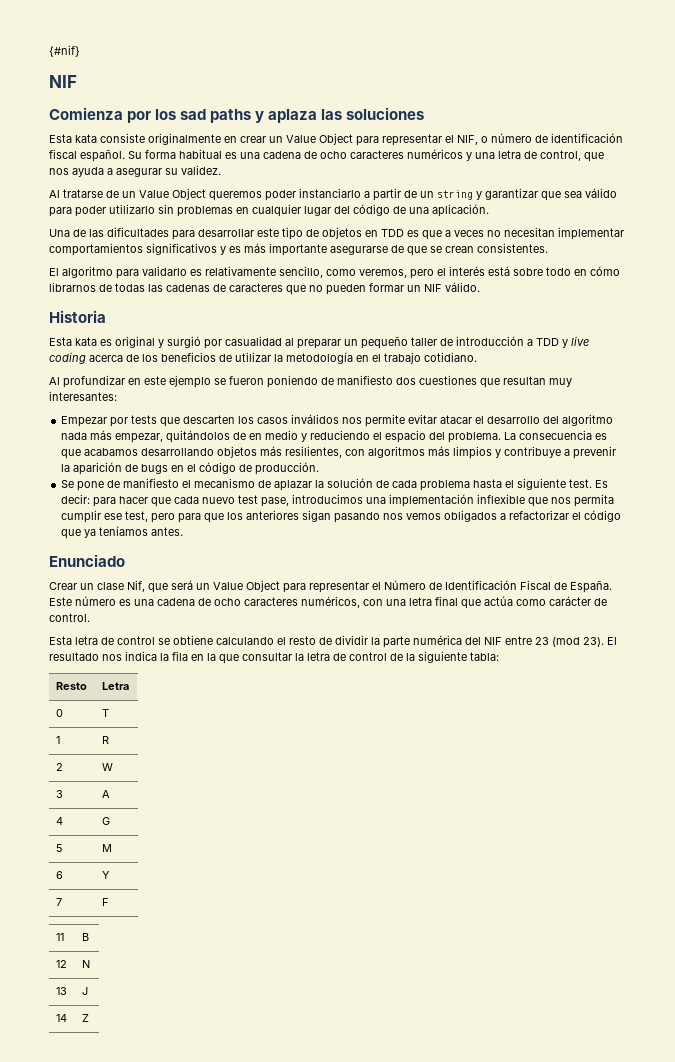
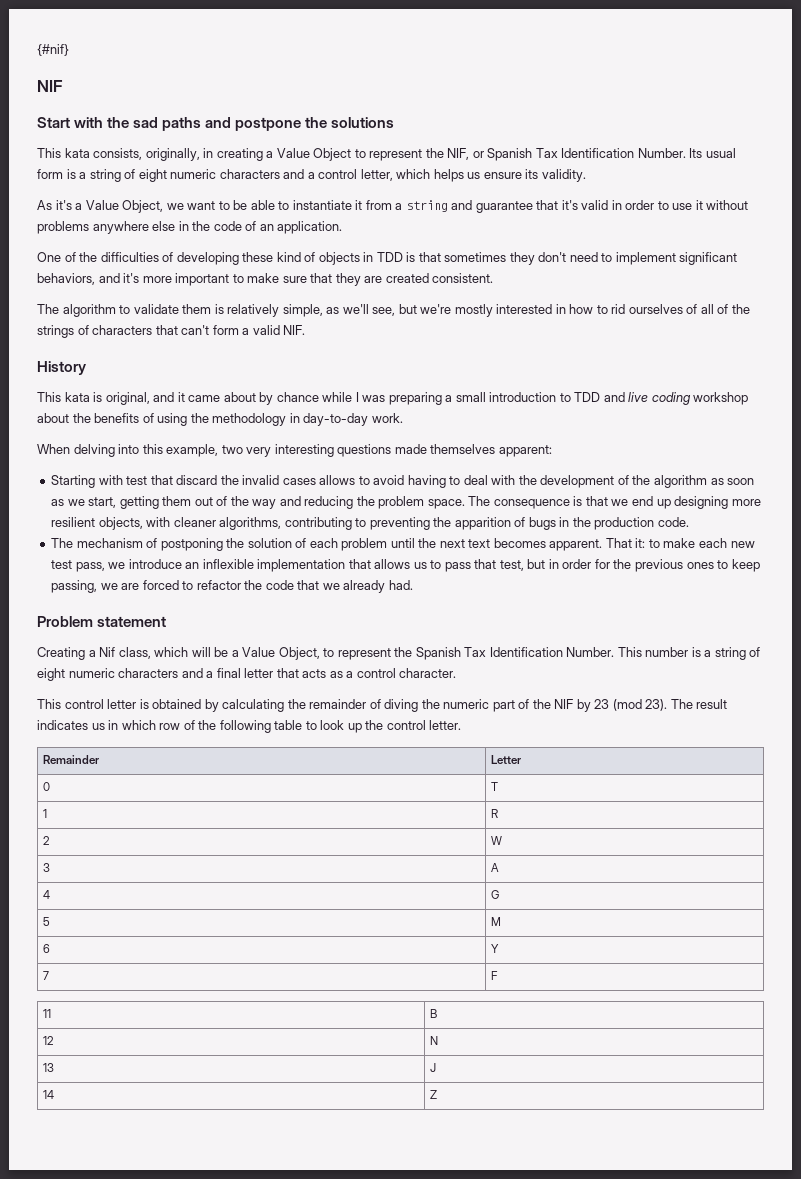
[49,107,425,123] [49,133,623,146] [49,149,604,162] [49,165,221,177] [49,188,617,201] [49,204,489,217] [49,227,624,240] [49,243,548,256] [49,266,620,279] [49,282,480,295] [49,310,106,323] [49,336,589,349] [49,352,477,364] [49,375,572,388] [49,391,117,401] [61,414,614,427] [61,430,608,443] [61,446,617,459] [61,462,320,475] [61,478,609,491] [61,494,615,507] [61,510,622,523] [61,526,184,539] [49,554,125,567] [49,580,612,593] [49,596,607,609] [49,613,90,622] [49,635,617,648] [49,651,499,664] [56,682,88,690] [102,682,130,690] Comienza por los sad paths y aplaza las soluciones // Esta kata consiste originalmente en crear un Value Object para representar el NIF, o número de identificación fiscal español. Su forma habitual es una cadena de ocho caracteres numéricos y una letra de control, que nos ayuda a asegurar su validez. // Al tratarse de un Value Object queremos poder instanciarlo a partir de un string y garantizar que sea válido para poder utilizarlo sin problemas en cualquier lugar del código de una aplicación. // Una de las dificultades para desarrollar este tipo de objetos en TDD es que a veces no necesitan implementar comportamientos significativos y es más importante asegurarse de que se crean consistentes. // El algoritmo para validarlo es relativamente sencillo, como veremos, pero el interés está sobre todo en cómo librarnos de todas las cadenas de caracteres que no pueden formar un NIF válido. // Historia // Esta kata es original y surgió por casualidad al preparar un pequeño taller de introducción a TDD y live coding acerca de los beneficios de utilizar la metodología en el trabajo cotidiano. // Al profundizar en este ejemplo se fueron poniendo de manifiesto dos cuestiones que resultan muy interesantes: // Empezar por tests que descarten los casos inválidos nos permite evitar atacar el desarrollo del algoritmo nada más empezar, quitándolos de en medio y reduciendo el espacio del problema. La consecuencia es que acabamos desarrollando objetos más resilientes, con algoritmos más limpios y contribuye a prevenir la aparición de bugs en el código de producción. // Se pone de manifiesto el mecanismo de aplazar la solución de cada problema hasta el siguiente test. Es decir: para hacer que cada nuevo test pase, introducimos una implementación inflexible que nos permita cumplir ese test, pero para que los anteriores sigan pasando nos vemos obligados a refactorizar el código que ya teníamos antes. // Enunciado // Crear un clase Nif, que será un Value Object para representar el Número de Identificación Fiscal de España. Este número es una cadena de ocho caracteres numéricos, con una letra final que actúa como carácter de control. // Esta letra de control se obtiene calculando el resto de dividir la parte numérica del NIF entre 23 (mod 23). El resultado nos indica la fila en la que consultar la letra de control de la siguiente tabla: // Resto | Letra -> [37,117,395,131] [37,148,736,161] [37,169,586,182] [37,200,749,213] [37,221,343,234] [37,252,738,265] [37,273,494,286] [37,304,750,317] [37,325,306,338] [37,361,86,375] [37,392,749,405] [37,413,403,426] [37,444,552,457] [51,475,755,488] [51,496,761,509] [51,517,689,530] [51,538,755,551] [51,559,760,572] [51,580,413,593] [37,616,167,627] [37,647,761,660] [37,668,457,681] [37,699,728,712] [37,720,462,733] [42,755,99,764] [490,755,521,764] Start with the sad paths and postpone the solutions // This kata consists, originally, in creating a Value Object to represent the NIF, or Spanish Tax Identification Number. Its usual form is a string of eight numeric characters and a control letter, which helps us ensure its validity. // As it's a Value Object, we want to be able to instantiate it from a string and guarantee that it's valid in order to use it without problems anywhere else in the code of an application. // One of the difficulties of developing these kind of objects in TDD is that sometimes they don't need to implement significant behaviors, and it's more important to make sure that they are created consistent. // The algorithm to validate them is relatively simple, as we'll see, but we're mostly interested in how to rid ourselves of all of the strings of characters that can't form a valid NIF. // History // This kata is original, and it came about by chance while I was preparing a small introduction to TDD and live coding workshop about the benefits of using the methodology in day-to-day work. // When delving into this example, two very interesting questions made themselves apparent: // Starting with test that discard the invalid cases allows to avoid having to deal with the development of the algorithm as soon as we start, getting them out of the way and reducing the problem space. The consequence is that we end up designing more resilient objects, with cleaner algorithms, contributing to preventing the apparition of bugs in the production code. // The mechanism of postponing the solution of each problem until the next text becomes apparent. That it: to make each new test pass, we introduce an inflexible implementation that allows us to pass that test, but in order for the previous ones to keep passing, we are forced to refactor the code that we already had. // Problem statement // Creating a Nif class, which will be a Value Object, to represent the Spanish Tax Identification Number. This number is a string of eight numeric characters and a final letter that acts as a control character. // This control letter is obtained by calculating the remainder of diving the numeric part of the NIF by 23 (mod 23). The result indicates us in which row of the following table to look up the control letter. // Remainder | Letter

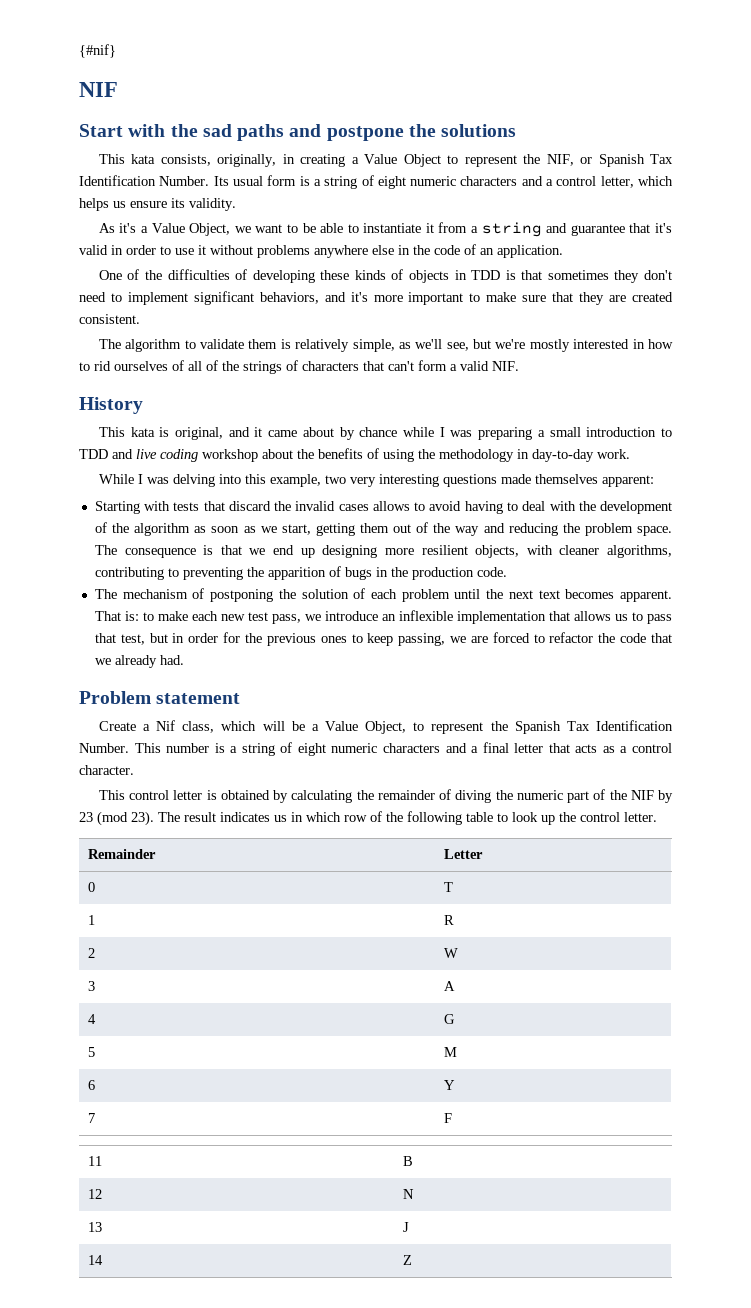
[276,252,301,262] kind -> [354,270,386,280] kinds
[37,444,70,454] When -> [98,474,169,484] While I was
[126,476,148,485] test -> [173,502,200,511] tests
[635,538,646,548] it: -> [124,611,139,621] is:
[37,647,85,660] Creating -> [98,721,136,731] Create

